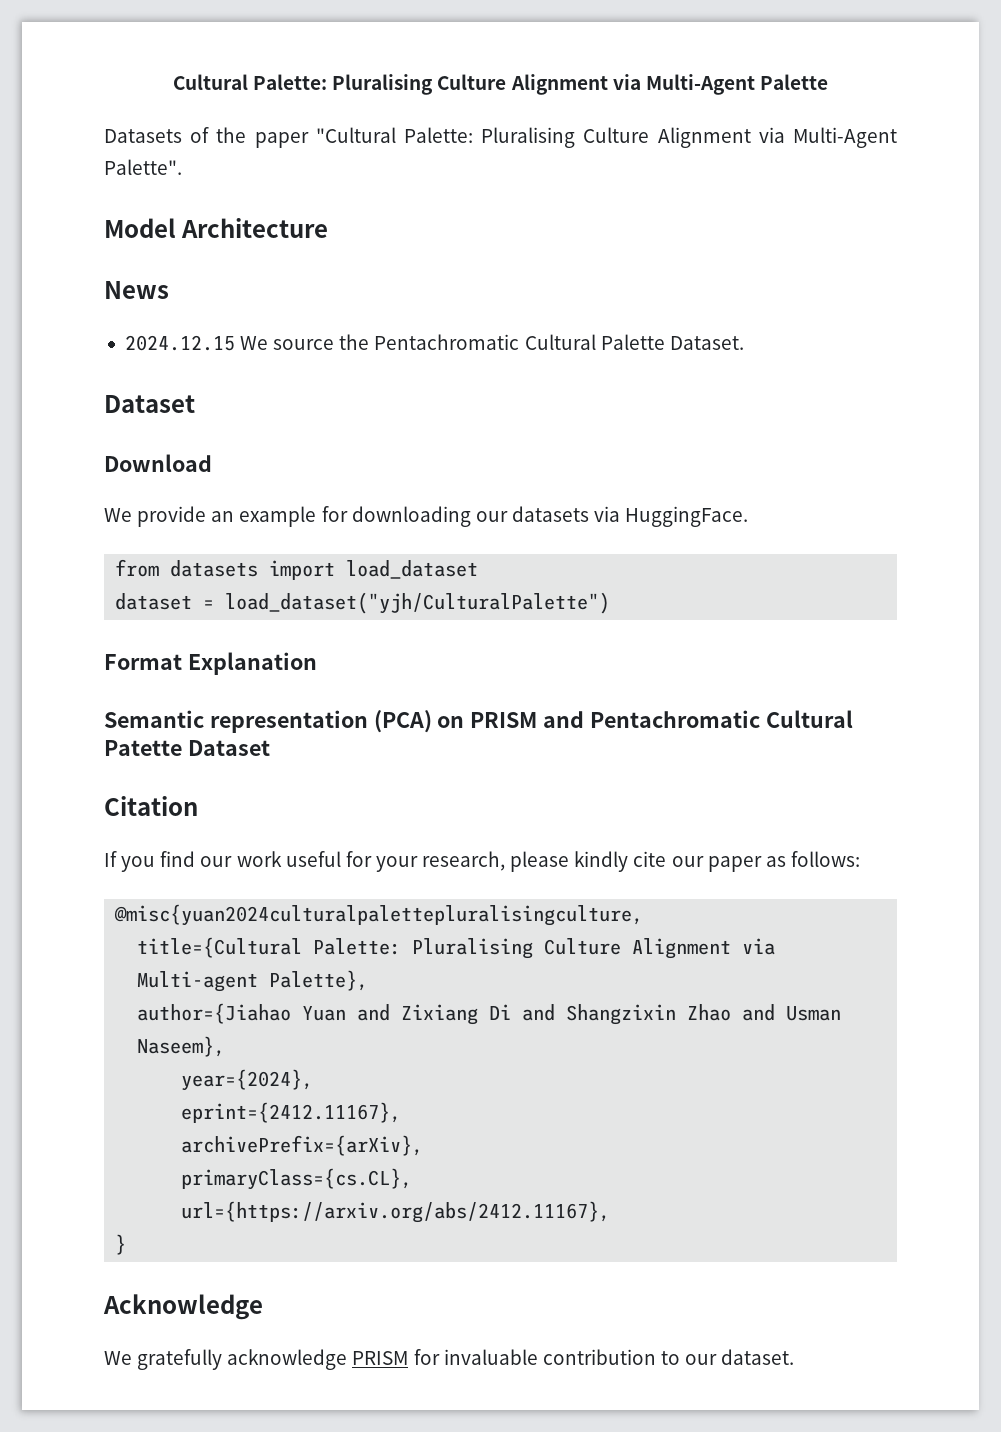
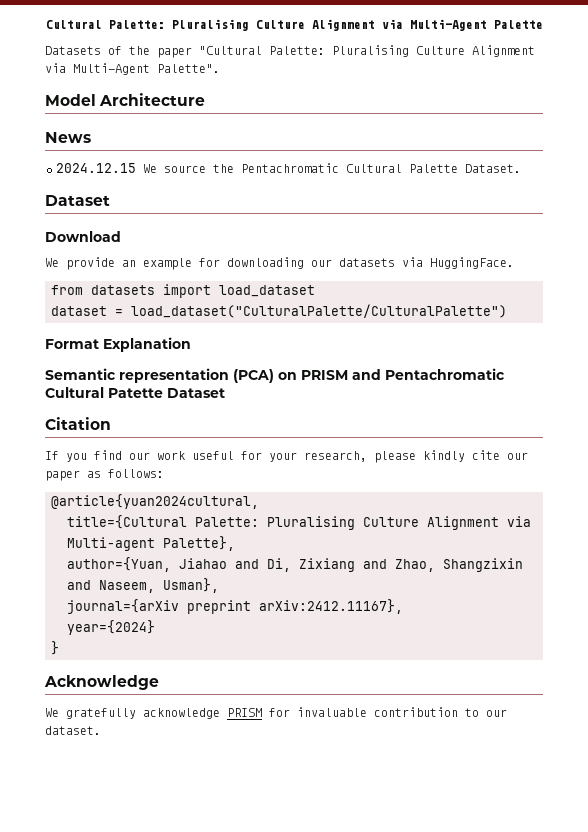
[225,592,611,614] load_dataset("yjh/CulturalPalette") -> [131,304,507,318] load_dataset("CulturalPalette/CulturalPalette")
[114,904,644,926] @misc{yuan2024culturalpalettepluralisingculture, -> [51,494,259,509] @article{yuan2024cultural,
[137,1003,842,1025] [137,1036,226,1057] [181,1069,314,1091] [181,1102,402,1123] [181,1135,424,1156] [181,1168,413,1190] [181,1201,611,1223] author={Jiahao Yuan and Zixiang Di and Shangzixin Zhao and Usman Naseem}, // year={2024}, // eprint={2412.11167}, // archivePrefix={arXiv}, // primaryClass={cs.CL}, // url={https://arxiv.org/abs/2412.11167}, -> [67,557,523,572] [67,578,219,593] [67,599,403,614] [67,620,155,635] author={Yuan, Jiahao and Di, Zixiang and Zhao, Shangzixin and Naseem, Usman}, // journal={arXiv preprint arXiv:2412.11167}, // year={2024}

